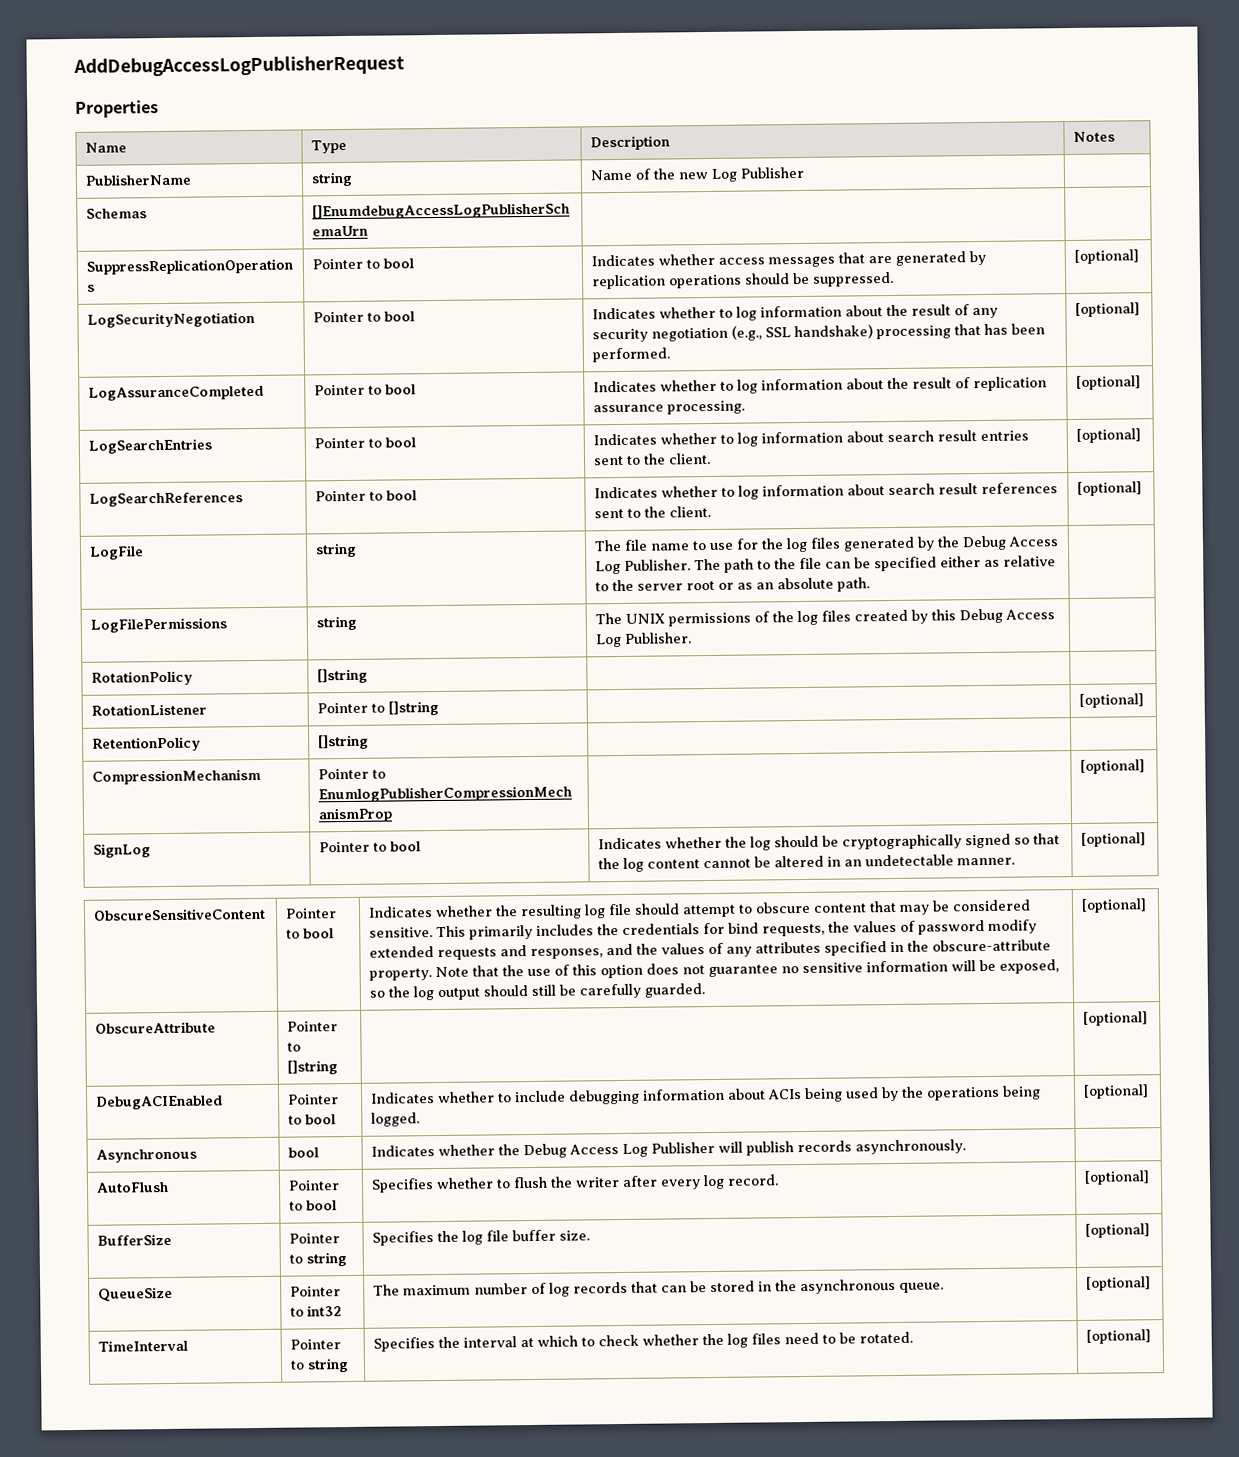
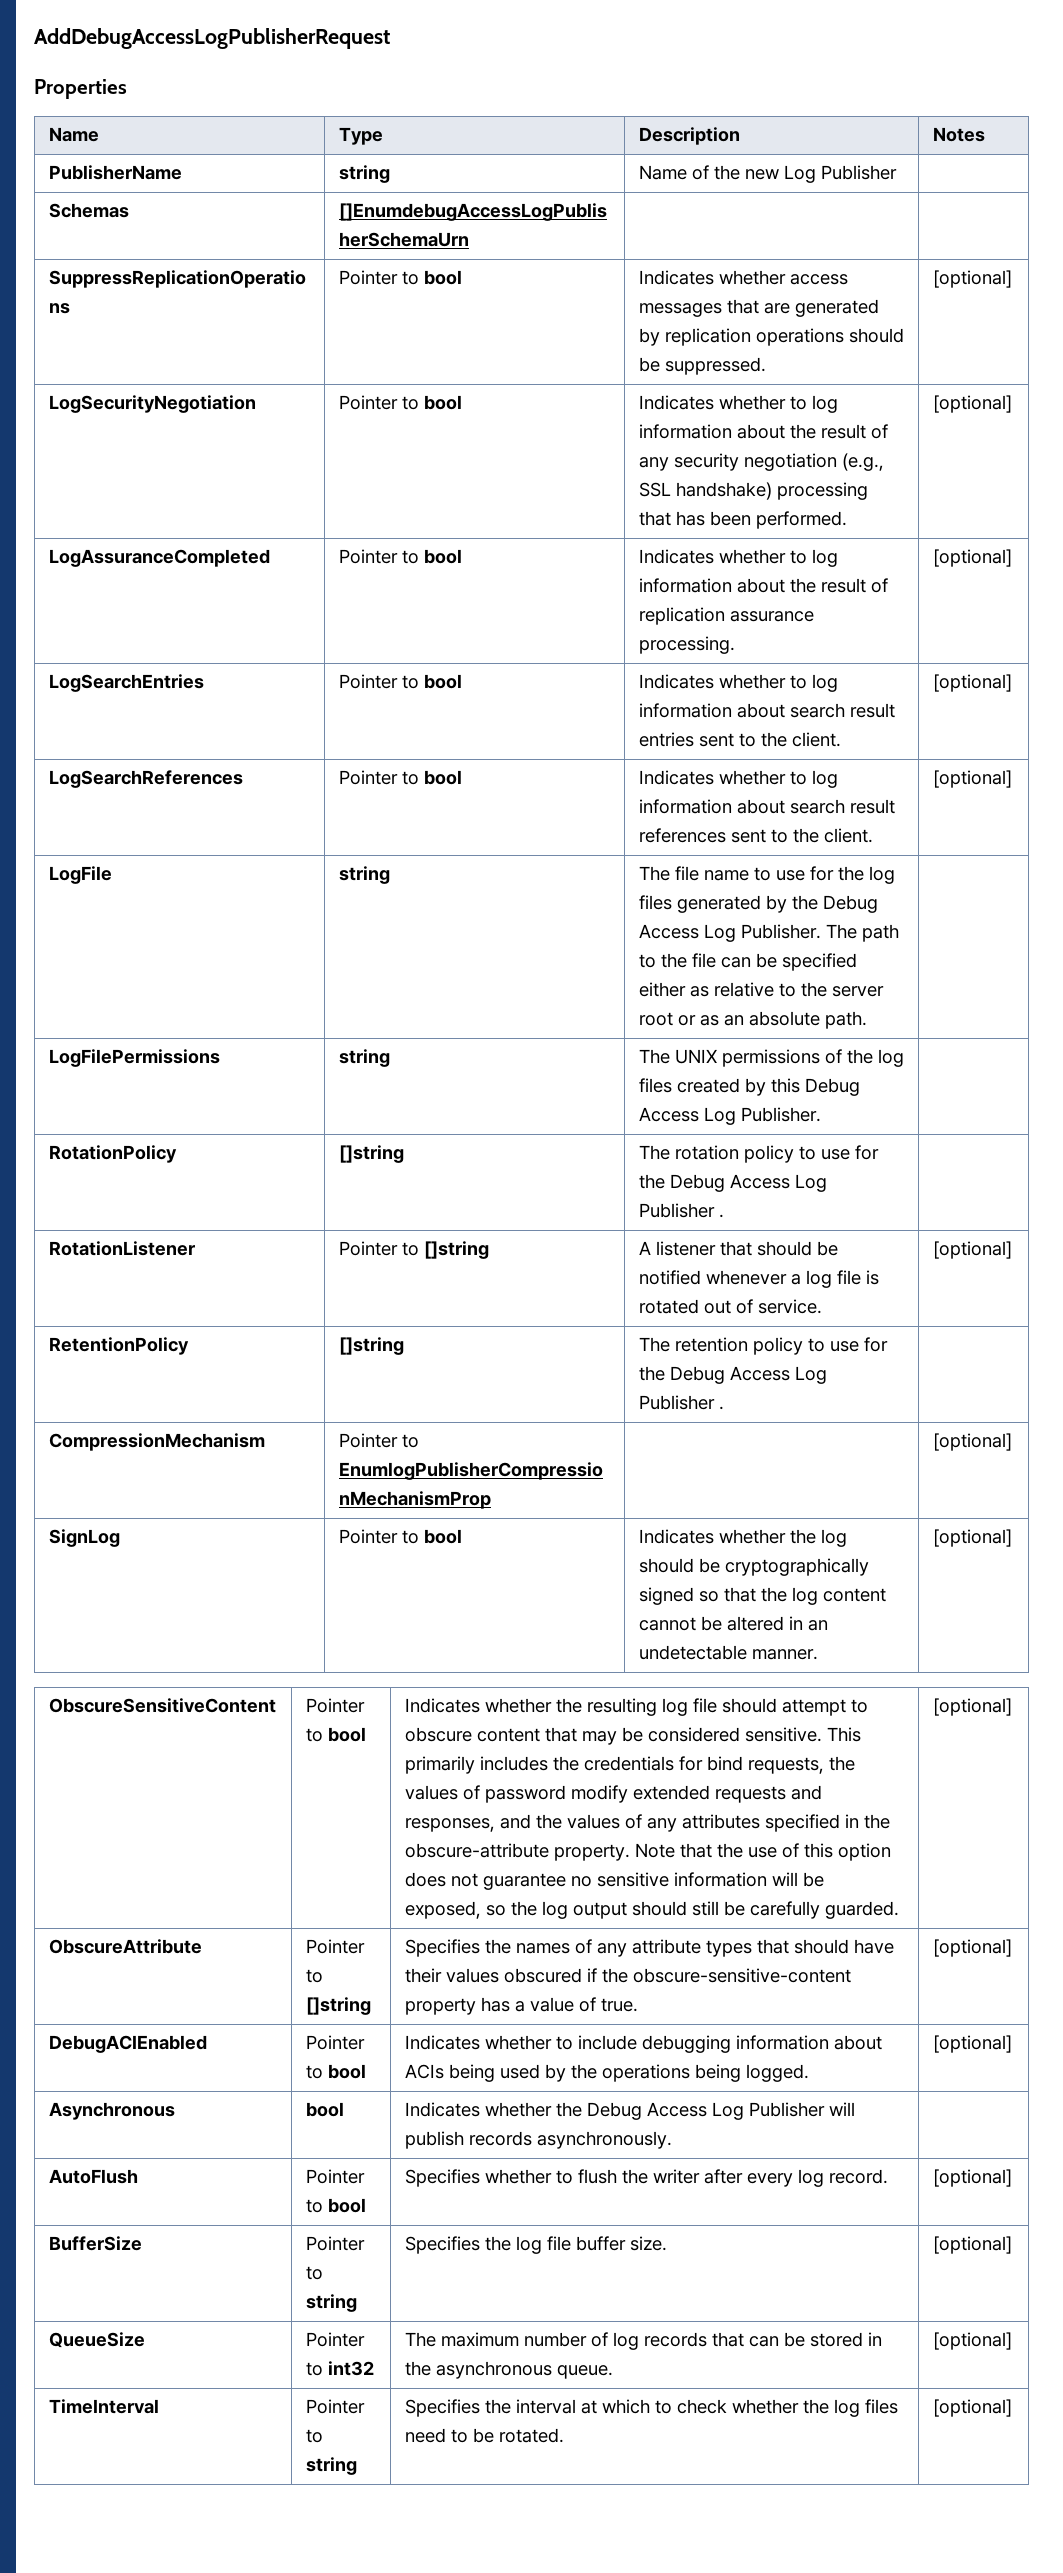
[91,703,208,716] [317,700,440,716] [1079,693,1145,708] [92,736,202,752] [318,734,370,750] | // RotationListener | Pointer to []string | | [optional] // RetentionPolicy | []string | -> [638,1145,879,1163] [638,1174,827,1192] [638,1203,724,1218] [48,1241,195,1256] [338,1241,489,1259] [638,1241,838,1256] [638,1270,879,1288] [638,1299,822,1314] [932,1241,1012,1259] [48,1337,189,1355] [338,1337,404,1355] [638,1337,888,1355] [638,1366,827,1384] [638,1395,724,1410] The rotation policy to use for the Debug Access Log Publisher . | // RotationListener | Pointer to []string | A listener that should be notified whenever a log file is rotated out of service. | [optional] // RetentionPolicy | []string | The retention policy to use for the Debug Access Log Publisher .
(339, 1067) none -> [404,1939,894,1957] [404,1968,851,1983] [404,1997,638,2015] Specifies the names of any attribute types that should have their values obscured if the obscure-sensitive-content property has a value of true.

